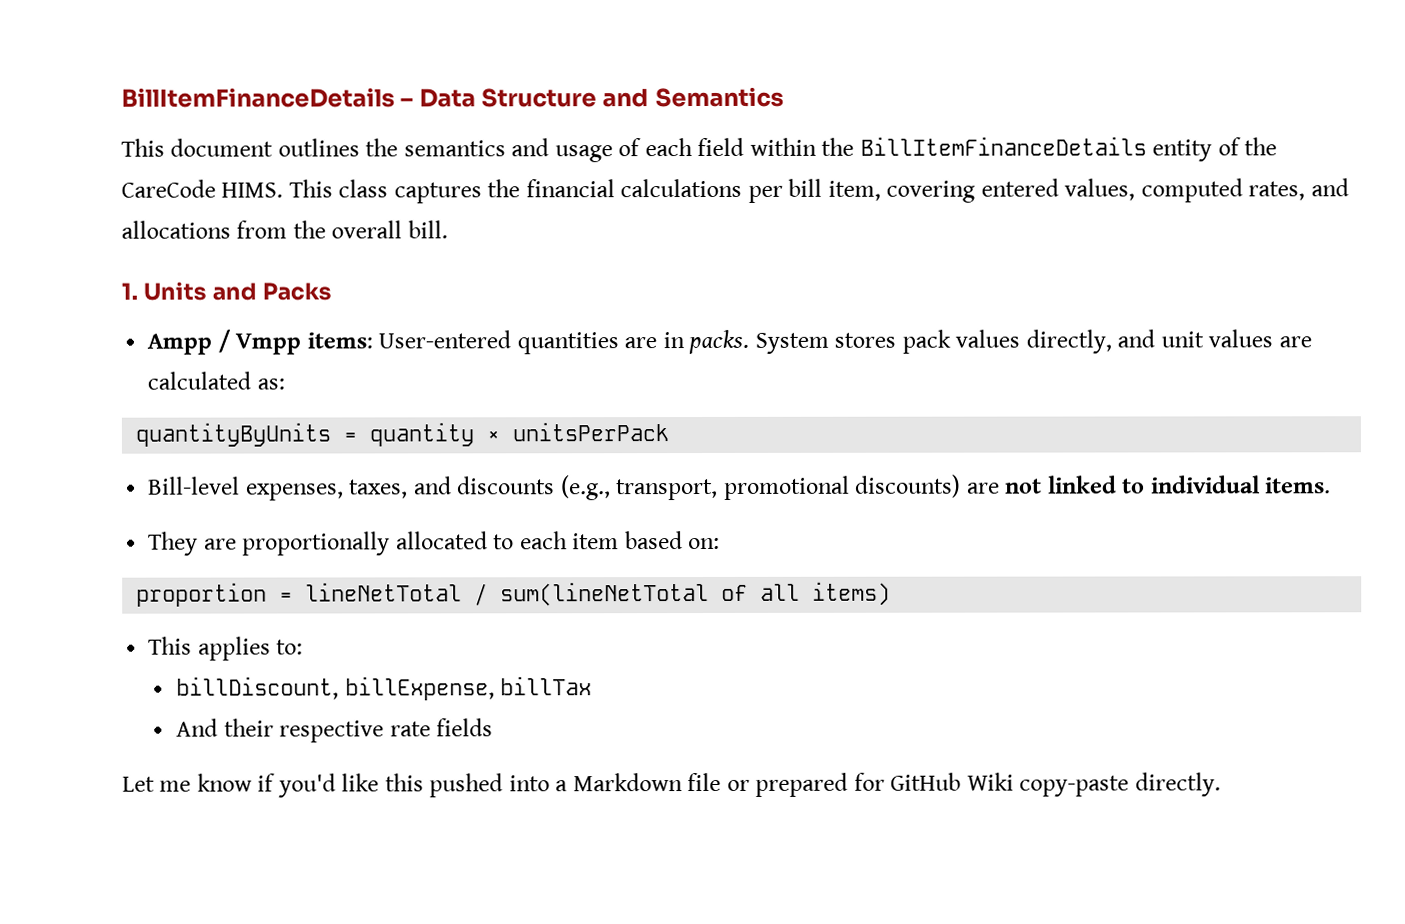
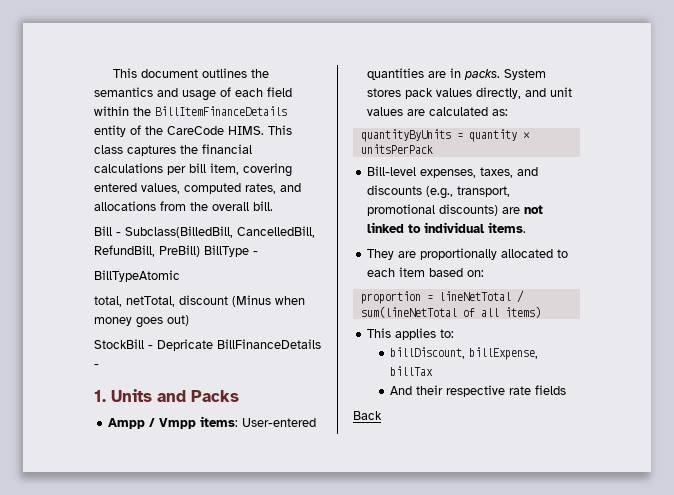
[121,86,784,108] BillItemFinanceDetails – Data Structure and Semantics // -> (113, 73) none
(448, 229) none -> [94,226,315,238] [94,245,258,257] [94,270,180,282] [94,295,305,307] [94,315,189,328] [94,339,321,351] [94,364,99,368] // Bill - Subclass(BilledBill, CancelledBill, RefundBill, PreBill) BillType - // BillTypeAtomic // total, netTotal, discount (Minus when money goes out) // StockBill - Depricate BillFinanceDetails -
[122,772,1221,798] Let me know if you'd like this pushed into a Markdown file or prepared for GitHub Wiki copy-paste directly. -> [353,411,382,420] Back

